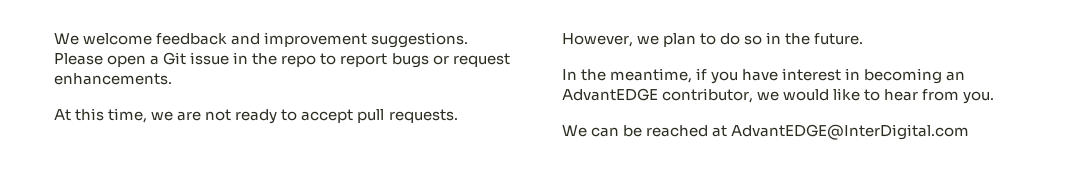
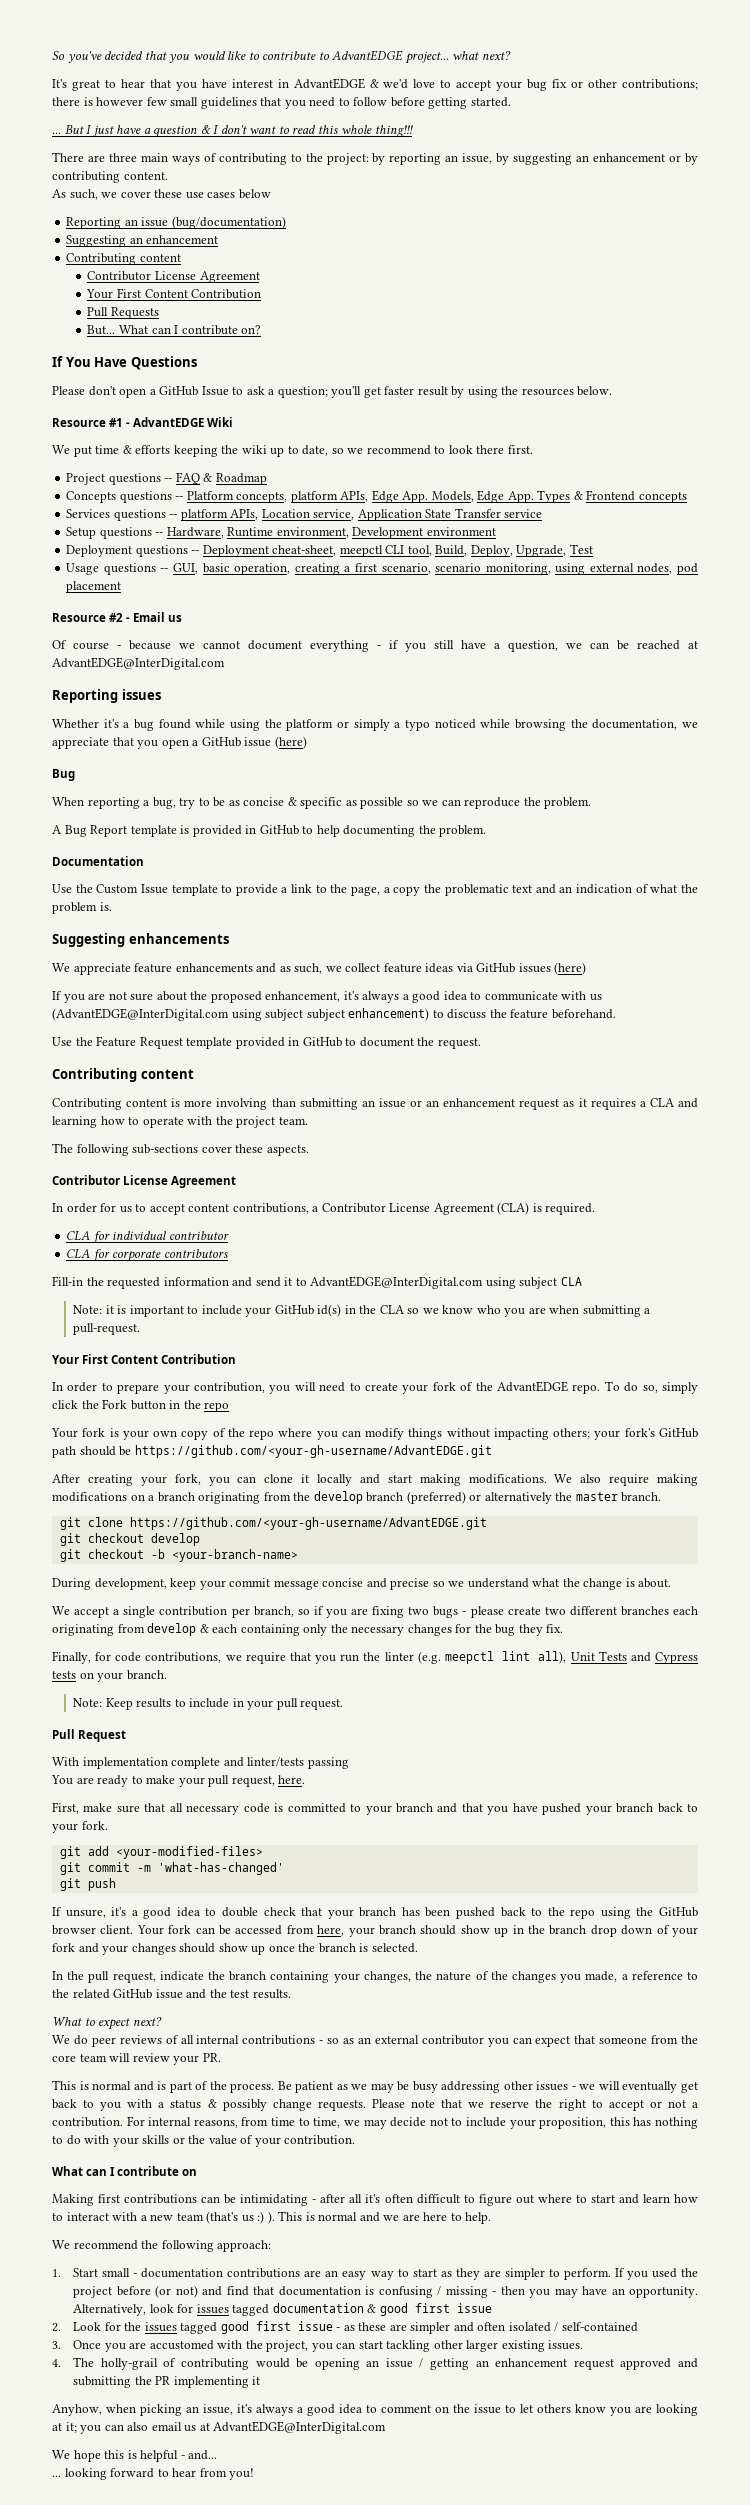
[54,32,469,48] [54,52,510,68] [54,73,172,85] [54,108,458,124] [562,32,864,47] [562,68,966,84] [562,88,995,104] [562,125,587,137] We welcome feedback and improvement suggestions. Please open a Git issue in the repo to report bugs or request enhancements. // At this time, we are not ready to accept pull requests. However, we plan to do so in the future. // In the meantime, if you have interest in becoming an AdvantEDGE contributor, we would like to hear from you. // We -> [52,50,511,64] [52,78,698,91] [52,97,511,109] [52,125,413,138] [52,152,698,165] [52,171,168,183] [52,189,271,200] [66,216,286,229] [66,235,219,247] [66,253,181,265] [87,271,260,283] [86,288,262,299] [87,307,159,319] [87,325,262,335] [52,356,197,370] [52,386,613,398] [52,417,234,427] [52,445,533,457] [66,472,267,485] [66,490,687,503] [66,508,543,521] [66,527,496,539] [66,544,593,557] [66,563,699,575] [66,581,122,593] [52,612,183,622] [52,640,582,652] So you've decided that you would like to contribute to AdvantEDGE project... what next? // It's great to hear that you have interest in AdvantEDGE & we'd love to accept your bug fix or other contributions; there is however few small guidelines that you need to follow before getting started. // ... But I just have a question & I don't want to read this whole thing!!! // There are three main ways of contributing to the project: by reporting an issue, by suggesting an enhancement or by contributing content. // As such, we cover these use cases below // Reporting an issue (bug/documentation) // Suggesting an enhancement // Contributing content // Contributor License Agreement // Your First Content Contribution // Pull Requests // But... What can I contribute on? // If You Have Questions // Please don't open a GitHub Issue to ask a question; you'll get faster result by using the resources below. // Resource #1 - AdvantEDGE Wiki // We put time & efforts keeping the wiki up to date, so we recommend to look there first. // Project questions -- FAQ & Roadmap // Concepts questions -- Platform concepts, platform APIs, Edge App. Models, Edge App. Types & Frontend concepts // Services questions -- platform APIs, Location service, Application State Transfer service // Setup questions -- Hardware, Runtime environment, Development environment // Deployment questions -- Deployment cheat-sheet, meepctl CLI tool, Build, Deploy, Upgrade, Test // Usage questions -- GUI, basic operation, creating a first scenario, scenario monitoring, using external nodes, pod placement // Resource #2 - Email us // Of course - because we cannot document everything - if you still have a question, we
(970, 132) none -> [52,689,161,703] [52,719,698,731] [52,736,307,749] [52,769,75,781] [52,797,592,809] [52,825,487,837] [52,856,144,866] [52,884,698,896] [52,902,112,914] [52,933,229,947] [52,962,587,975] [52,991,602,1003] [52,1008,616,1021] [52,1036,481,1049] [52,1068,194,1082] [52,1098,698,1110] [52,1116,308,1128] [52,1143,309,1156] [52,1175,237,1188] [52,1202,596,1215] [66,1231,229,1243] [66,1249,228,1262] [52,1276,582,1289] [73,1304,651,1317] [73,1323,141,1335] [52,1354,237,1364] [52,1381,698,1394] [52,1399,230,1412] [51,1428,698,1440] [52,1445,492,1458] [52,1474,698,1486] [52,1491,662,1504] [59,1517,487,1530] [59,1533,200,1546] [59,1549,298,1562] [52,1578,672,1590] [52,1606,699,1618] [52,1623,564,1636] [52,1651,698,1664] [52,1670,167,1682] [73,1698,344,1710] [52,1729,127,1742] [52,1757,349,1769] [51,1775,306,1787] [52,1802,698,1815] [52,1821,108,1833] [59,1846,263,1859] [59,1862,284,1875] [59,1878,116,1891] [52,1907,698,1919] [52,1925,698,1937] [52,1943,418,1955] [52,1971,699,1983] [52,1989,291,1999] [52,2017,162,2030] [52,2035,698,2047] [52,2053,221,2065] [52,2080,698,2093] [52,2099,698,2111] [52,2116,698,2129] [52,2135,356,2147] [52,2166,198,2176] [52,2194,698,2206] [52,2211,492,2224] [52,2240,272,2252] [52,2268,699,2280] [73,2285,698,2298] [73,2303,492,2316] [52,2321,638,2334] [52,2340,584,2352] [52,2357,698,2370] [73,2376,261,2388] [52,2404,698,2416] [52,2421,387,2434] [52,2450,218,2462] [52,2468,255,2480] // Reporting issues // Whether it's a bug found while using the platform or simply a typo noticed while browsing the documentation, we appreciate that you open a GitHub issue (here) // Bug // When reporting a bug, try to be as concise & specific as possible so we can reproduce the problem. // A Bug Report template is provided in GitHub to help documenting the problem. // Documentation // Use the Custom Issue template to provide a link to the page, a copy the problematic text and an indication of what the problem is. // Suggesting enhancements // We appreciate feature enhancements and as such, we collect feature ideas via GitHub issues (here) // If you are not sure about the proposed enhancement, it's always a good idea to communicate with us (AdvantEDGE@InterDigital.com using subject subject enhancement) to discuss the feature beforehand. // Use the Feature Request template provided in GitHub to document the request. // Contributing content // Contributing content is more involving than submitting an issue or an enhancement request as it requires a CLA and learning how to operate with the project team. // The following sub-sections cover these aspects. // Contributor License Agreement // In order for us to accept content contributions, a Contributor License Agreement (CLA) is required. // CLA for individual contributor // CLA for corporate contributors // Fill-in the requested information and send it to AdvantEDGE@InterDigital.com using subject CLA // Note: it is important to include your GitHub id(s) in the CLA so we know who you are when submitting a pull-request. // Your First Content Contribution // In order to prepare your contribution, you will need to create your fork of the AdvantEDGE repo. To do so, simply click the Fork button in the repo // Your fork is your own copy of the repo where you can modify things without impacting others; your fork's GitHub path should be https://github.com/<your-gh-username/AdvantEDGE.git // After creating your fork, you can clone it locally and start making modifications. We also require making modifications on a branch originating from the develop branch (preferred) or alternatively the master branch. // git clone https://github.com/<your-gh-username/AdvantEDGE.git // git checkout develop // git checkout -b <your-branch-name> // During development, keep your commit message concise and precise so we understand what the change is about. // We accept a single contribution per branch, so if you are fixing two bugs - please create two different branches each originating from develop & each containing only the necessary changes for the bug they fix. // Finally, for code contributions, we require that you run the linter (e.g. meepctl lint all), Unit Tests and Cypress tests on your branch. // Note: Keep results to include in your pull request. // Pull Request // With implementation complete and linter/tests passing // You are ready to make your pull request, here. // First, make sure that all necessary code is committed to your branch and that you have pushed your branch back to your fork. // git add <your-modified-files> // git commit -m 'what-has-changed' // git push // If unsure, it's a good idea to double check that your branch has been pushed back to the repo using the GitHub browser client. Your fork can be accessed from here, your branch should show up in the branch drop down of your fork and your changes should show up once the branch is selected. // In the pull request, indicate the branch containing your changes, the nature of the changes you made, a reference to the related GitHub issue and the test results. // What to expect next? // We do peer reviews of all internal contributions - so as an external contributor you can expect that someone from the core team will review your PR. // This is normal and is part of the process. Be patient as we may be busy addressing other issues - we will eventually get back to you with a status & possibly change requests. Please note that we reserve the right to accept or not a contribution. For internal reasons, from time to time, we may decide not to include your proposition, this has nothing to do with your skills or the value of your contribution. // What can I contribute on // Making first contributions can be intimidating - after all it's often difficult to figure out where to start and learn how to interact with a new team (that's us :) ). This is normal and we are here to help. // We recommend the following approach: // 1. Start small - documentation contributions are an easy way to start as they are simpler to perform. If you used the project before (or not) and find that documentation is confusing / missing - then you may have an opportunity. Alternatively, look for issues tagged documentation & good first issue // 2. Look for the issues tagged good first issue - as these are simpler and often isolated / self-contained // 3. Once you are accustomed with the project, you can start tackling other larger existing issues. // 4. The holly-grail of contributing would be opening an issue / getting an enhancement request approved and submitting the PR implementing it // Anyhow, when picking an issue, it's always a good idea to comment on the issue to let others know you are looking at it; you can also email us at AdvantEDGE@InterDigital.com // We hope this is helpful - and... // ... looking forward to hear from you!

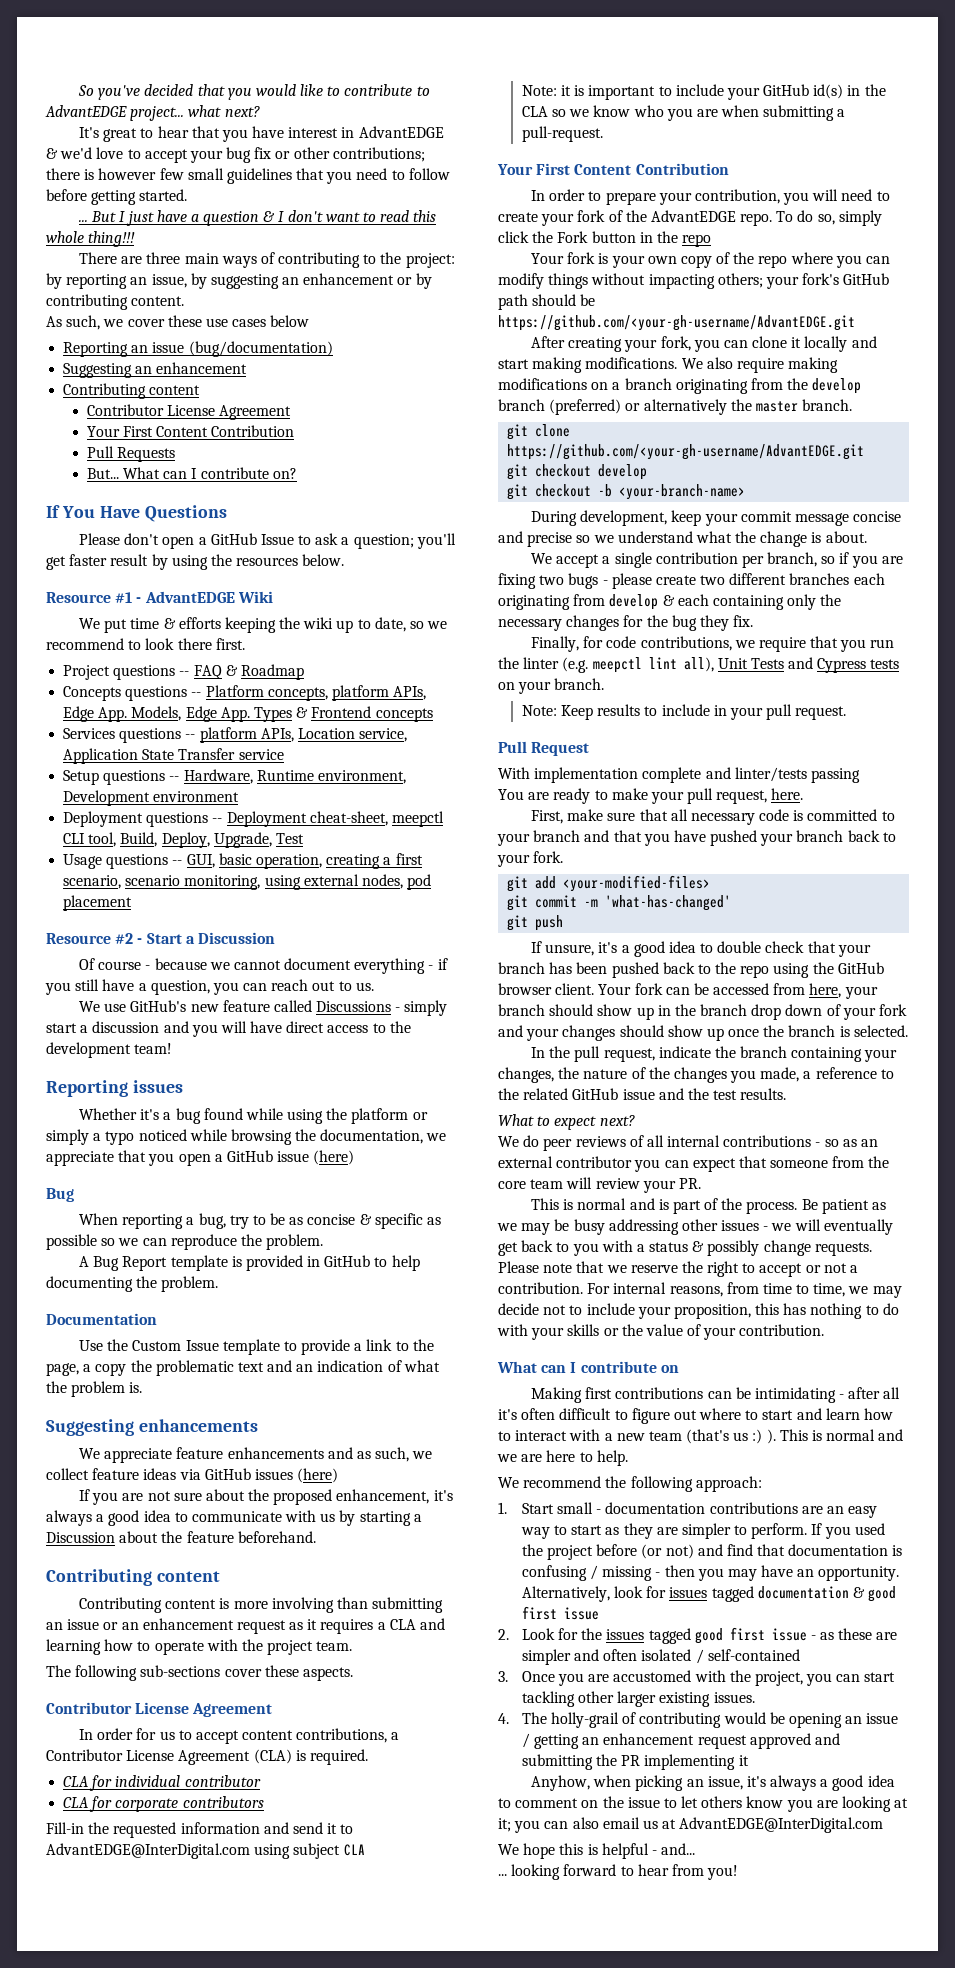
[133,612,183,622] Email us -> [146,932,275,944] Start a Discussion
[566,640,698,650] [52,657,225,670] we can be reached at AdvantEDGE@InterDigital.com -> [212,979,374,995] [78,1000,448,1016] [46,1021,411,1037] [46,1042,173,1058] you can reach out to us. // We use GitHub's new feature called Discussions - simply start a discussion and you will have direct access to the development team!
[52,1008,616,1021] [52,1036,481,1049] (AdvantEDGE@InterDigital.com using subject subject enhancement) to discuss the feature beforehand. // Use the Feature Request template provided in GitHub to document the request. -> [339,1510,422,1526] [46,1531,316,1543] by starting a Discussion about the feature beforehand.

